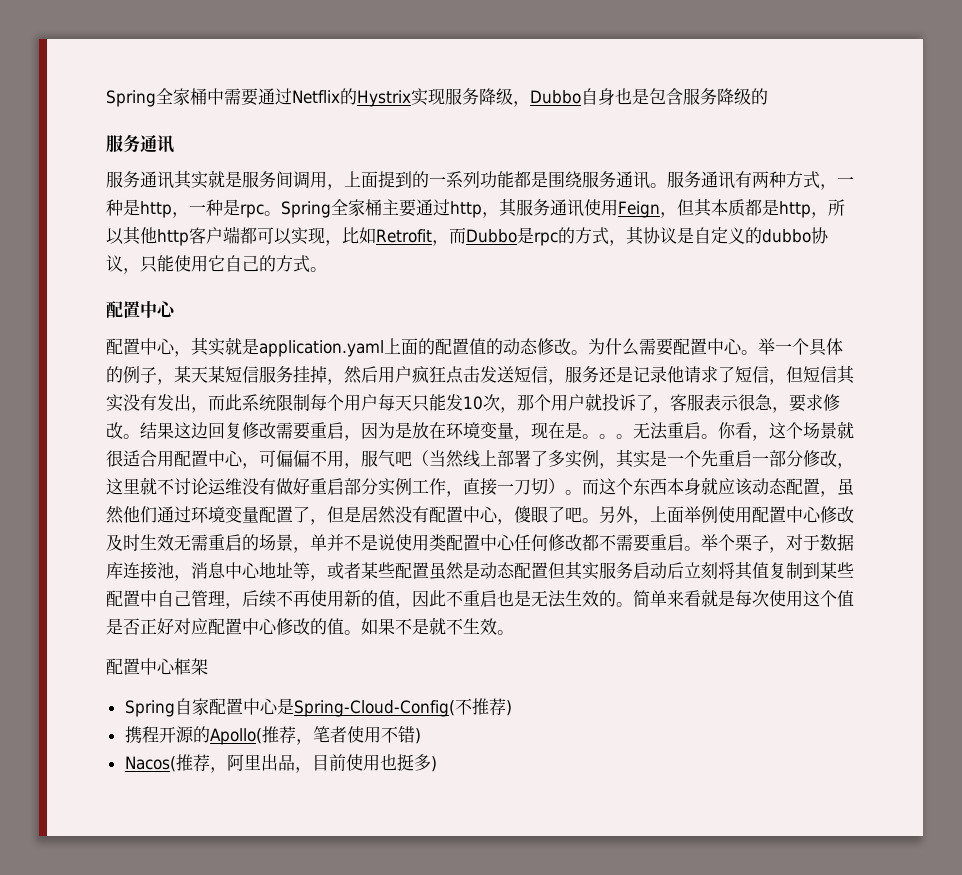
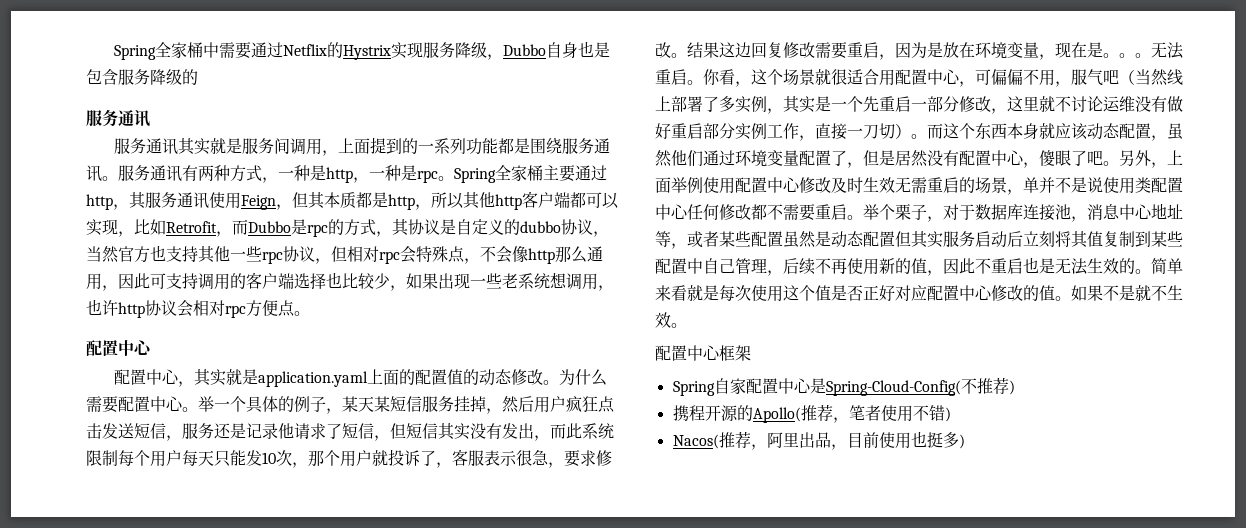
[140,255,310,273] 只能使用它自己的方式 -> [86,245,603,264] [86,272,614,291] [86,299,295,318] 当然官方也支持其他一些rpc协议，但相对rpc会特殊点，不会像http那么通用，因此可支持调用的客户端选择也比较少，如果出现一些老系统想调用，也许http协议会相对rpc方便点

